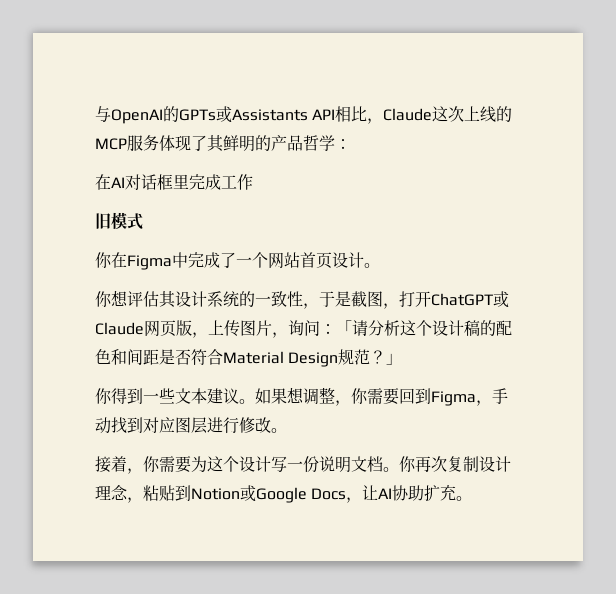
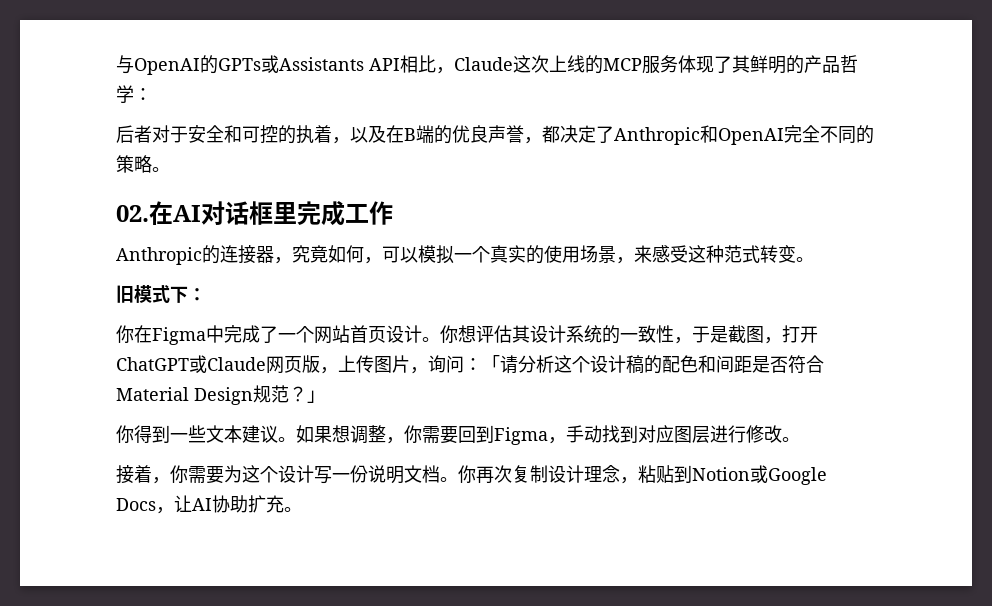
(351, 144) none -> [116,125,874,145] [116,155,170,173] [116,205,149,222] 后者对于安全和可控的执着，以及在B端的优良声誉，都决定了Anthropic和OpenAI完全不同的策略。 // 02.
(253, 182) none -> [116,245,814,265] // Anthropic的连接器，究竟如何，可以模拟一个真实的使用场景，来感受这种范式转变。
(143, 221) none -> [170,286,206,303] 下：
(380, 265) // -> (440, 339) none

